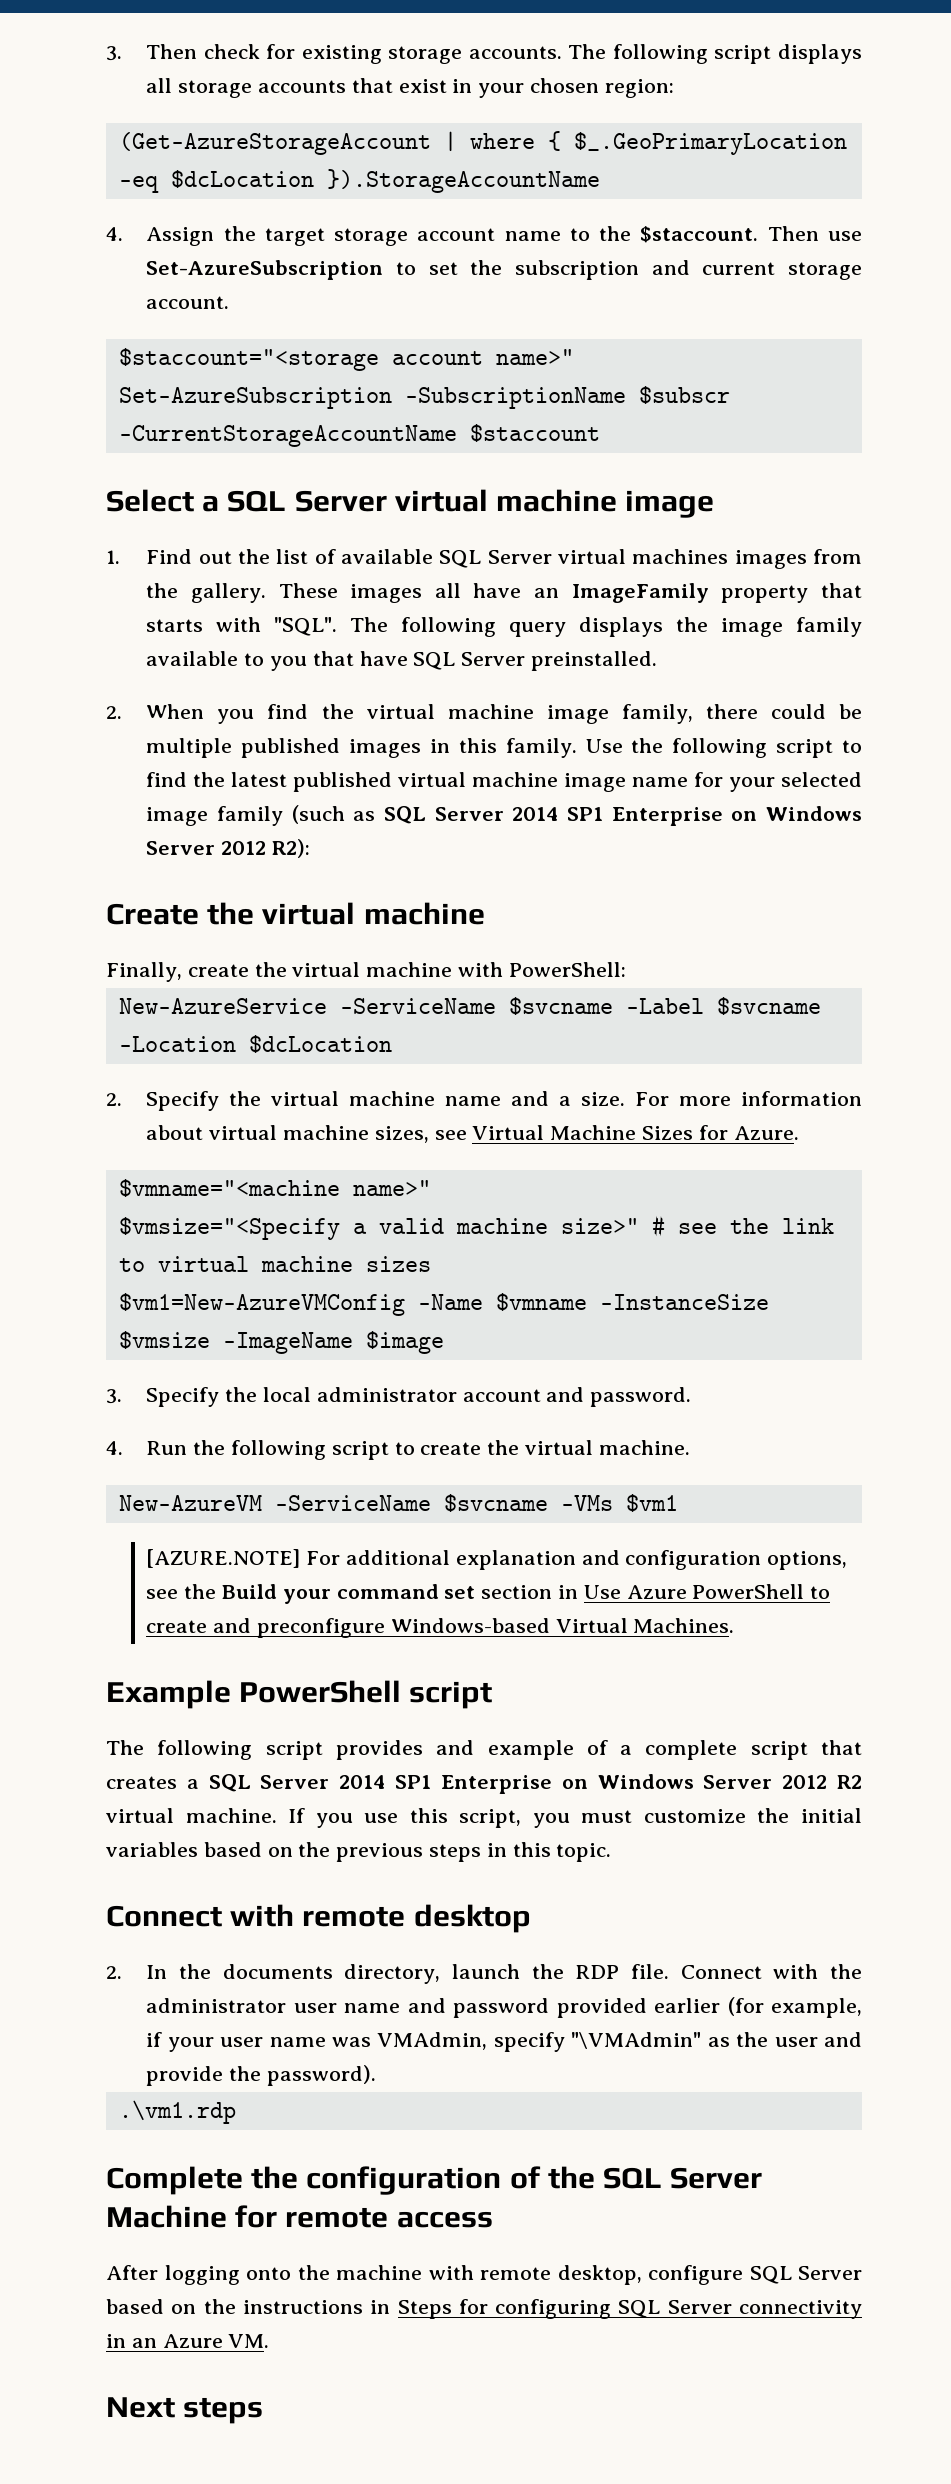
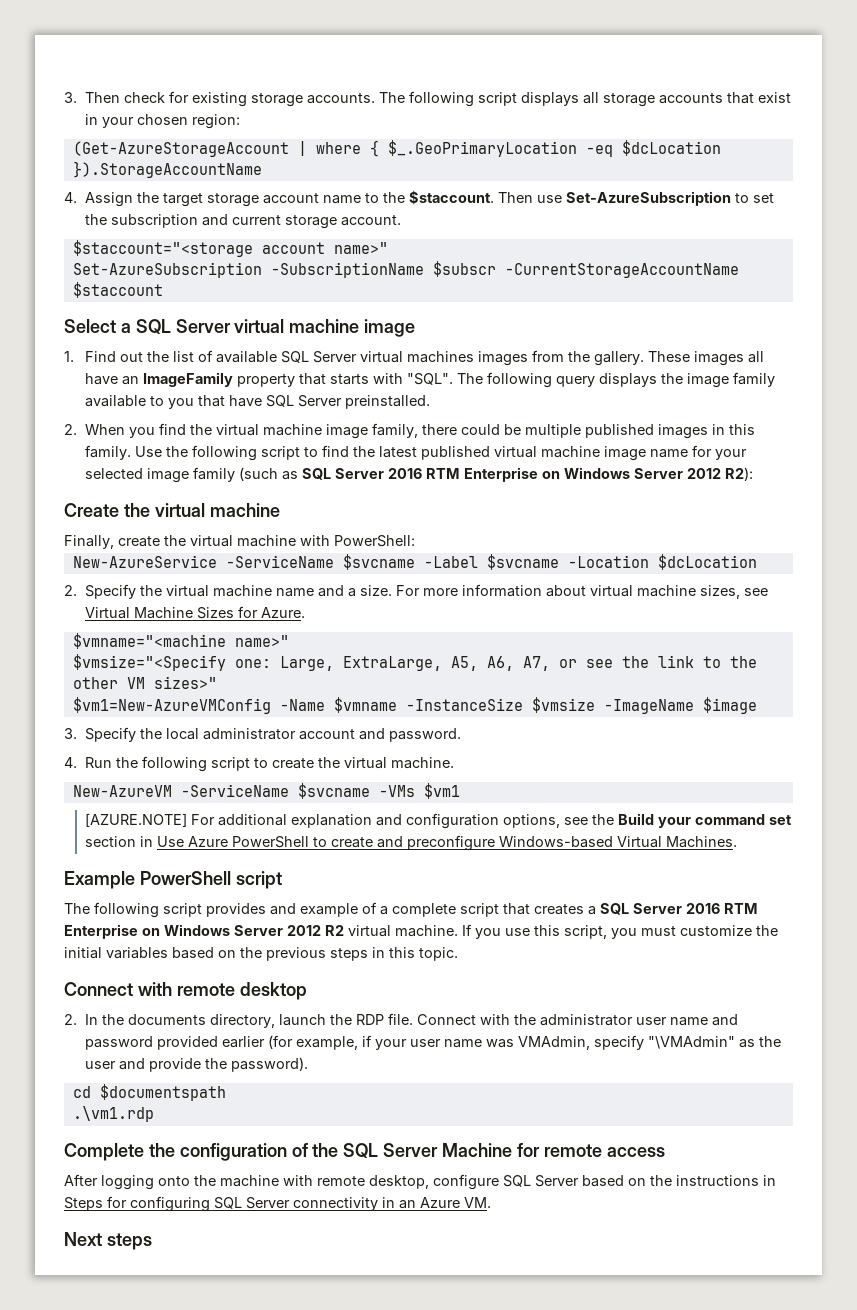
[512,807,603,821] 2014 SP1 -> [388,468,461,479] 2016 RTM
[352,1215,834,1237] [118,1256,431,1272] a valid machine size>" # see the link to virtual machine sizes -> [234,655,757,671] [72,676,217,689] one: Large, ExtraLarge, A5, A6, A7, or see the link to the other VM sizes>"
[339,1775,432,1789] 2014 SP1 -> [686,903,758,914] 2016 RTM
(376, 2075) none -> [72,1084,226,1101] // cd $documentspath

